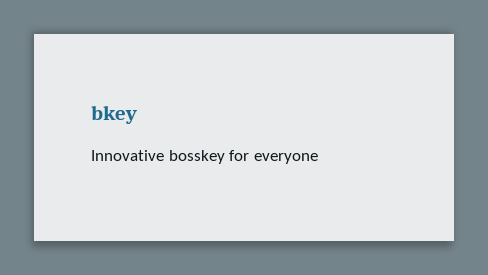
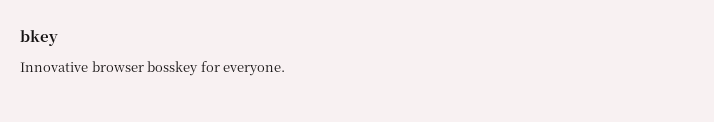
(164, 155) none -> [91,61,144,72] browser
[253,153,318,164] everyone -> [223,65,286,76] everyone.

